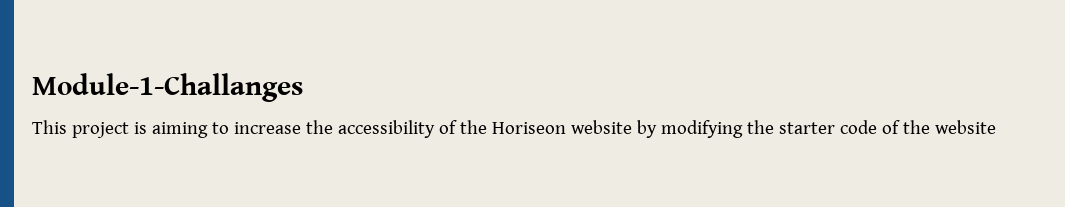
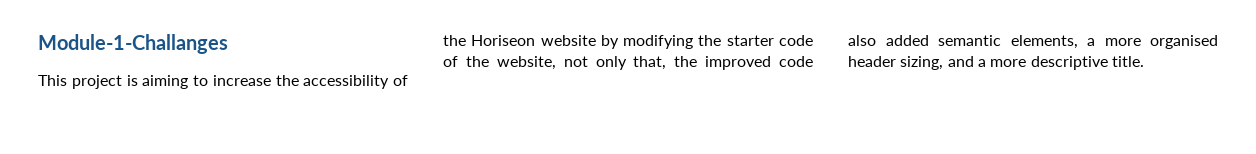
[934,120,996,134] website -> [496,56,813,70] [848,35,1218,49] [848,56,1144,70] website, not only that, the improved code also added semantic elements, a more organised header sizing, and a more descriptive title.

